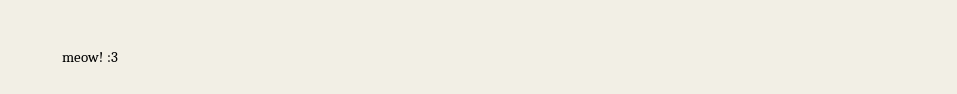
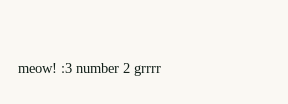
(118, 57) none -> [76,63,161,76] number 2 grrrr

